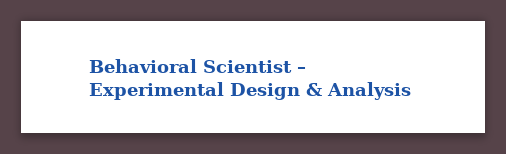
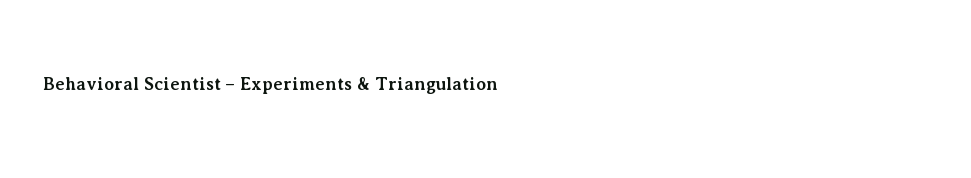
[89,82,411,100] Experimental Design & Analysis -> [240,77,498,94] Experiments & Triangulation

